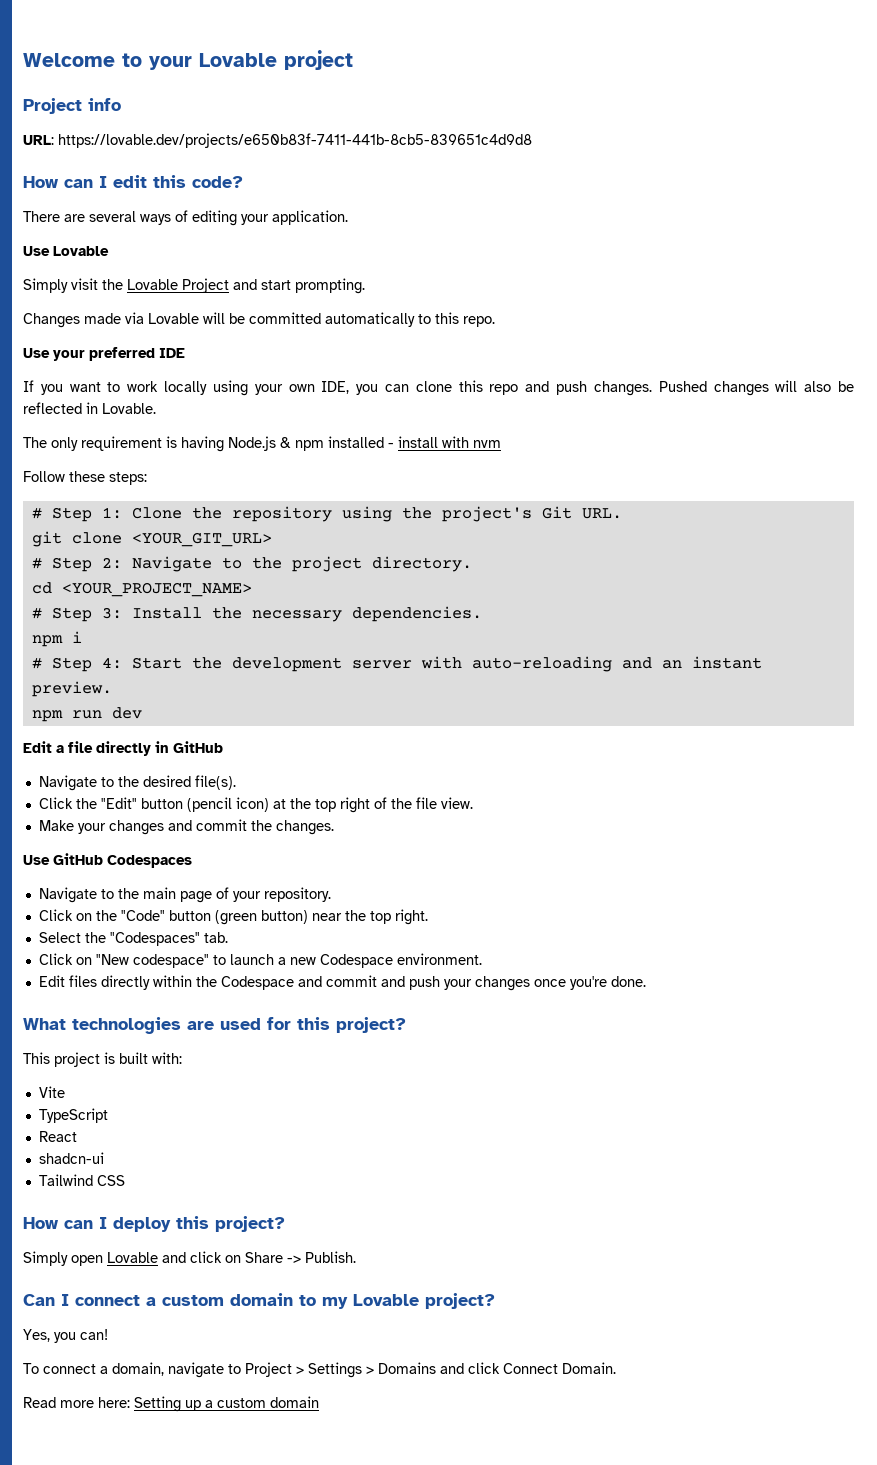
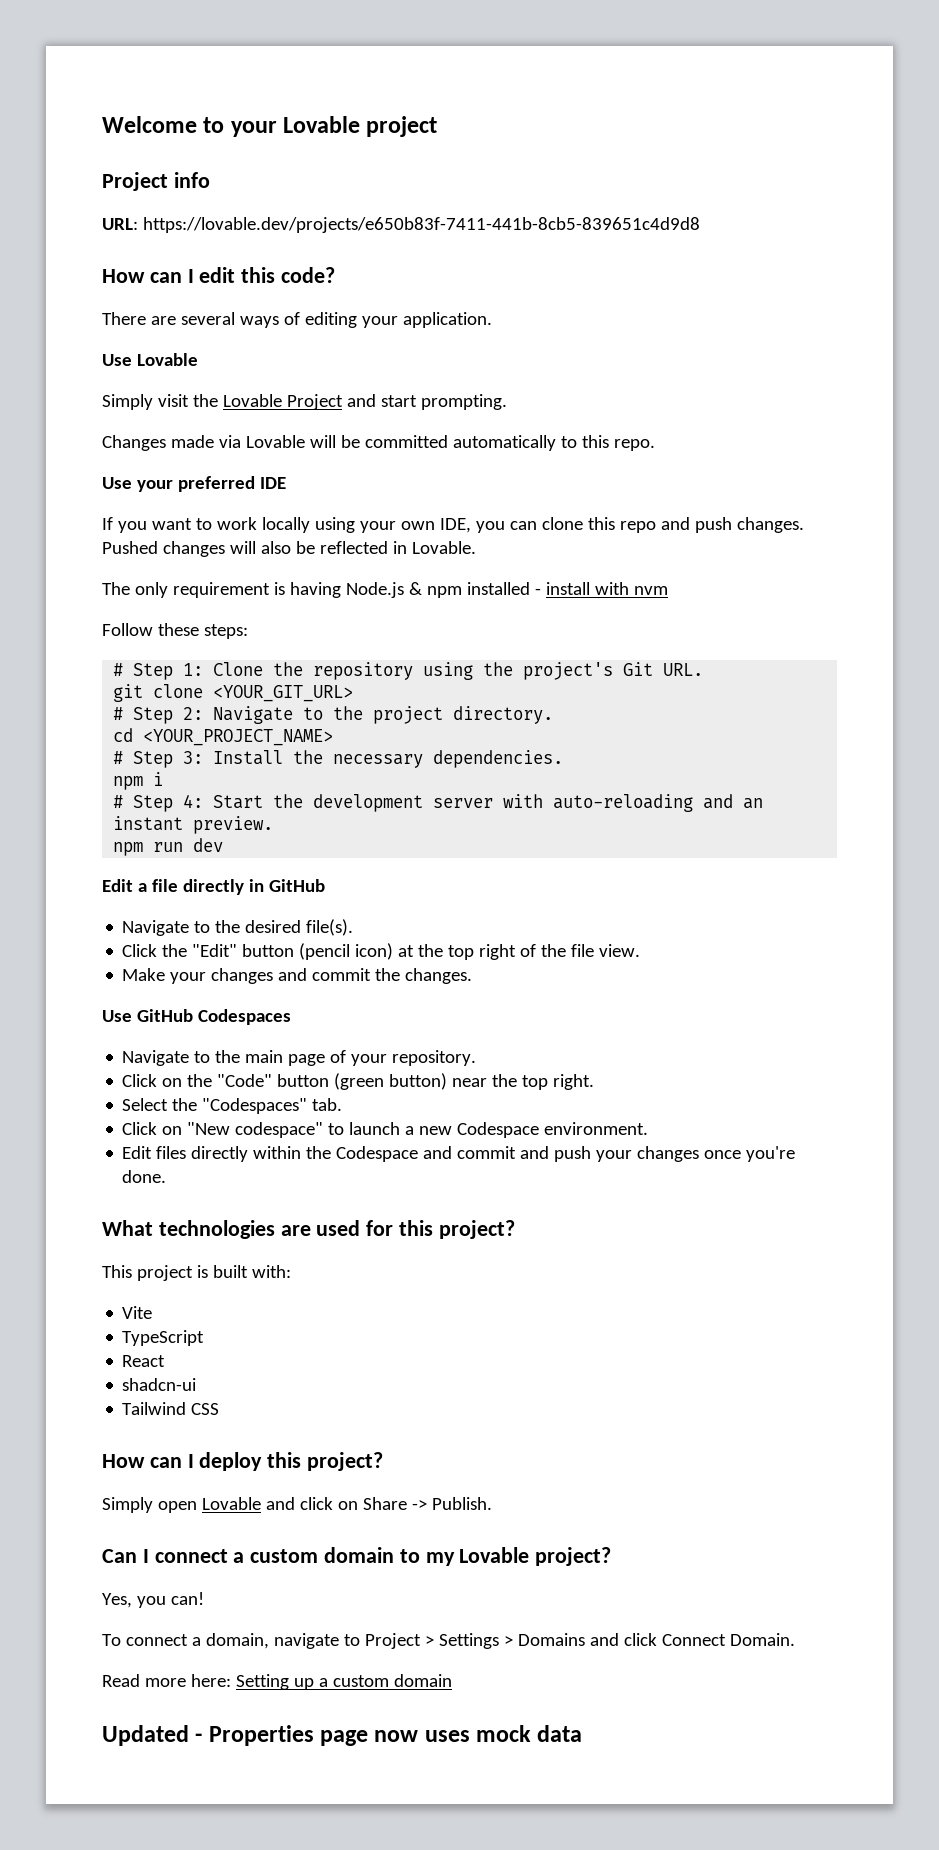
(319, 1402) none -> [102,1725,583,1746] // Updated - Properties page now uses mock data

